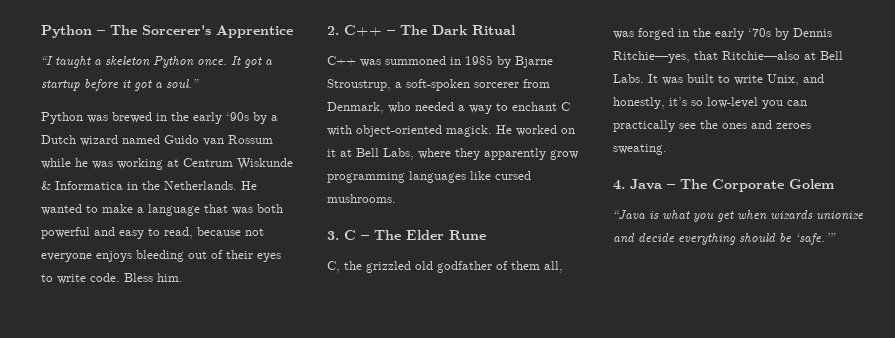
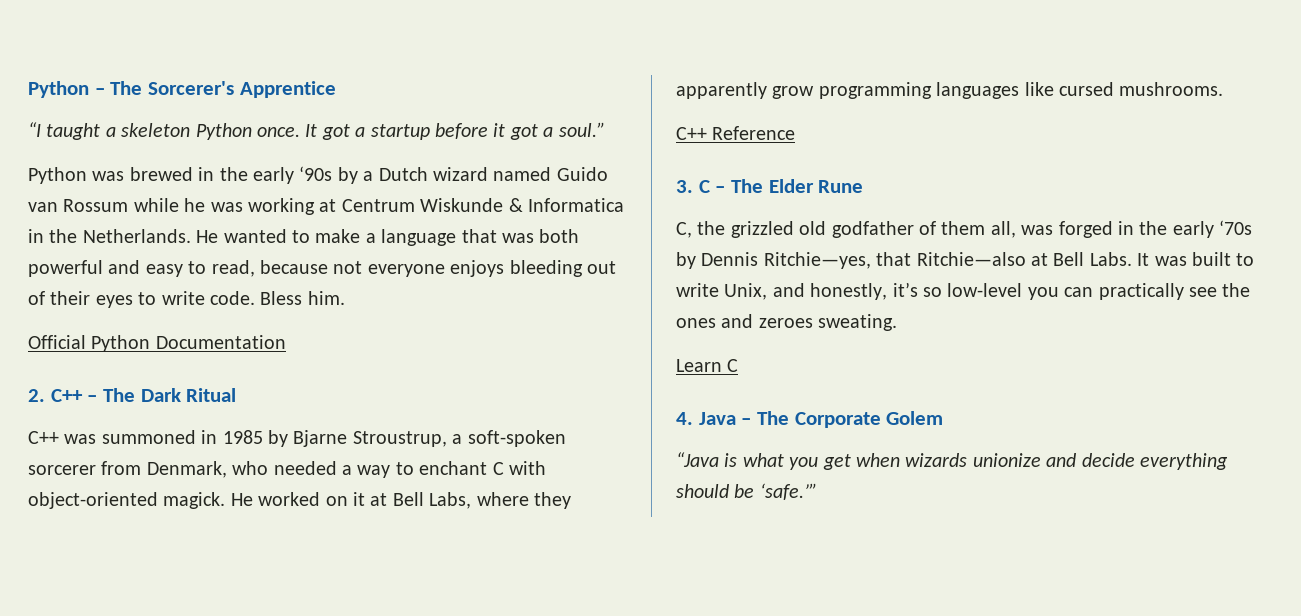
(183, 277) none -> [28,335,286,352] // Official Python Documentation
(396, 198) none -> [676,126,796,140] // C++ Reference
(667, 149) none -> [676,359,739,372] // Learn C

